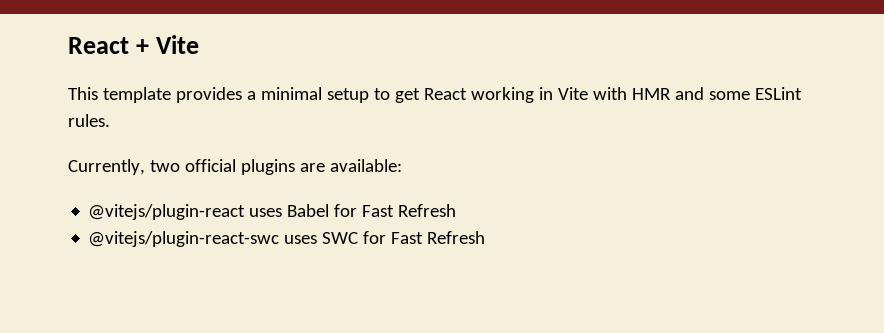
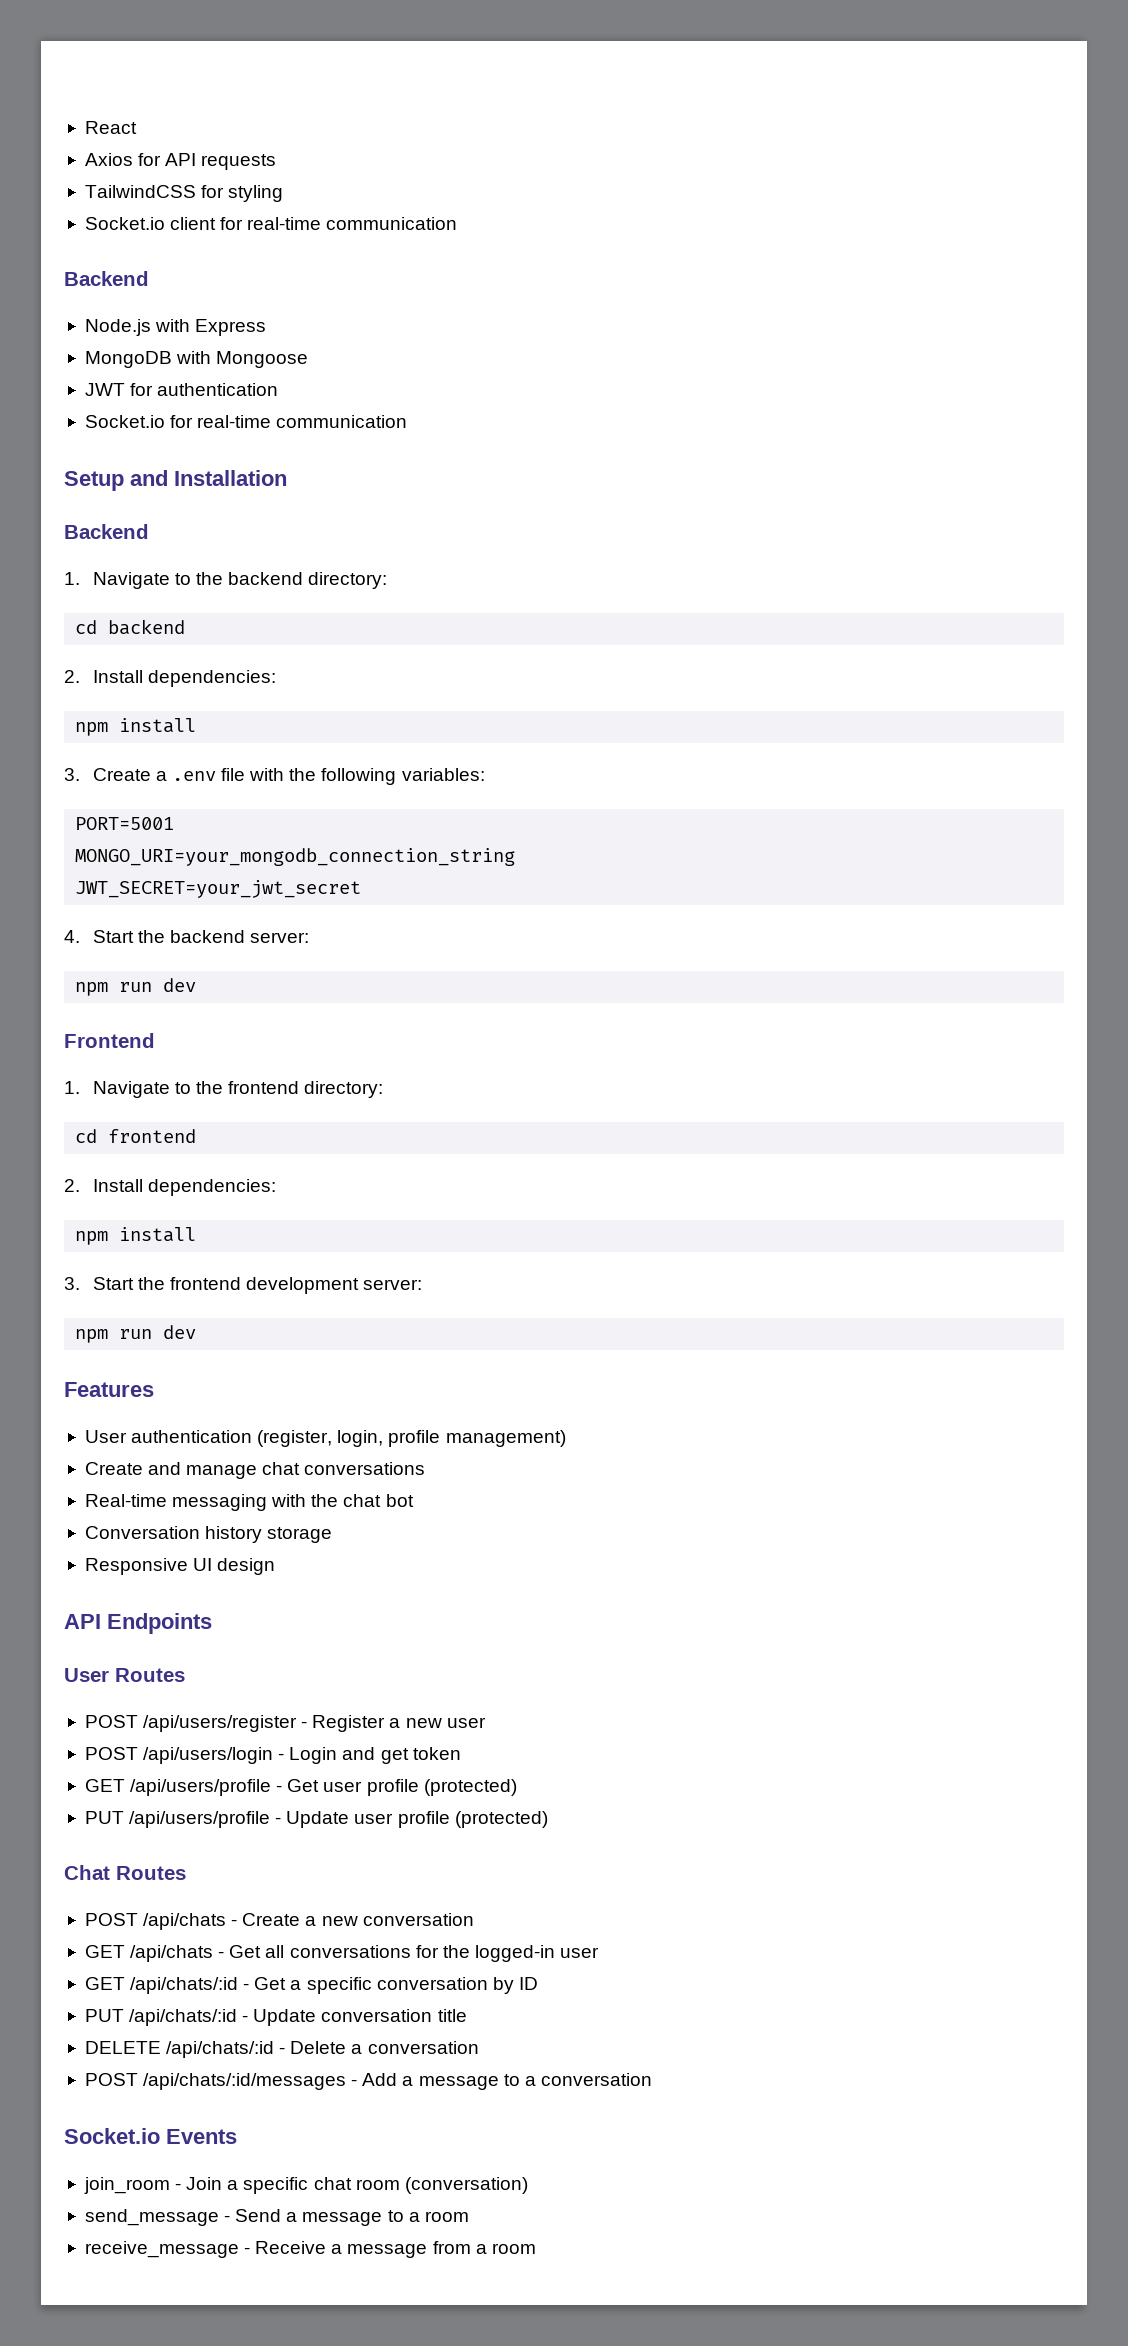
[68,35,200,54] [68,87,802,103] [68,114,110,127] [68,159,402,175] [88,204,457,220] [88,231,486,247] React + Vite // This template provides a minimal setup to get React working in Vite with HMR and some ESLint rules. // Currently, two official plugins are available: // @vitejs/plugin-react uses Babel for Fast Refresh // @vitejs/plugin-react-swc uses SWC for Fast Refresh -> [84,121,137,134] [84,153,277,170] [84,185,284,202] [84,217,458,230] [64,271,149,286] [84,319,267,336] [84,351,309,368] [84,383,279,396] [84,415,408,428] [64,470,287,491] [64,524,149,539] [64,572,388,589] [75,619,186,635] [64,670,276,687] [75,718,197,736] [64,768,485,785] [75,817,175,830] [75,848,516,866] [75,880,362,898] [64,930,310,943] [75,978,197,996] [64,1033,155,1048] [64,1081,384,1098] [75,1129,197,1143] [64,1179,276,1196] [75,1227,197,1245] [64,1277,423,1294] [75,1325,197,1343] [64,1382,154,1397] [84,1430,566,1447] [84,1462,426,1479] [84,1494,414,1511] [84,1526,333,1543] [84,1558,276,1575] [64,1613,212,1634] [64,1668,185,1682] [84,1715,486,1732] [84,1747,461,1764] [84,1779,517,1796] [84,1811,548,1828] [64,1865,186,1880] [84,1913,474,1930] [84,1945,600,1962] [84,1977,538,1994] [84,2009,467,2026] [84,2041,479,2058] [84,2073,652,2090] [64,2128,237,2144] [83,2177,528,2194] [84,2209,469,2226] [84,2241,536,2258] React // Axios for API requests // TailwindCSS for styling // Socket.io client for real-time communication // Backend // Node.js with Express // MongoDB with Mongoose // JWT for authentication // Socket.io for real-time communication // Setup and Installation // Backend // 1. Navigate to the backend directory: // cd backend // 2. Install dependencies: // npm install // 3. Create a .env file with the following variables: // PORT=5001 // MONGO_URI=your_mongodb_connection_string // JWT_SECRET=your_jwt_secret // 4. Start the backend server: // npm run dev // Frontend // 1. Navigate to the frontend directory: // cd frontend // 2. Install dependencies: // npm install // 3. Start the frontend development server: // npm run dev // Features // User authentication (register, login, profile management) // Create and manage chat conversations // Real-time messaging with the chat bot // Conversation history storage // Responsive UI design // API Endpoints // User Routes // POST /api/users/register - Register a new user // POST /api/users/login - Login and get token // GET /api/users/profile - Get user profile (protected) // PUT /api/users/profile - Update user profile (protected) // Chat Routes // POST /api/chats - Create a new conversation // GET /api/chats - Get all conversations for the logged-in user // GET /api/chats/:id - Get a specific conversation by ID // PUT /api/chats/:id - Update conversation title // DELETE /api/chats/:id - Delete a conversation // POST /api/chats/:id/messages - Add a message to a conversation // Socket.io Events // join_room - Join a specific chat room (conversation) // send_message - Send a message to a room // receive_message - Receive a message from a room

